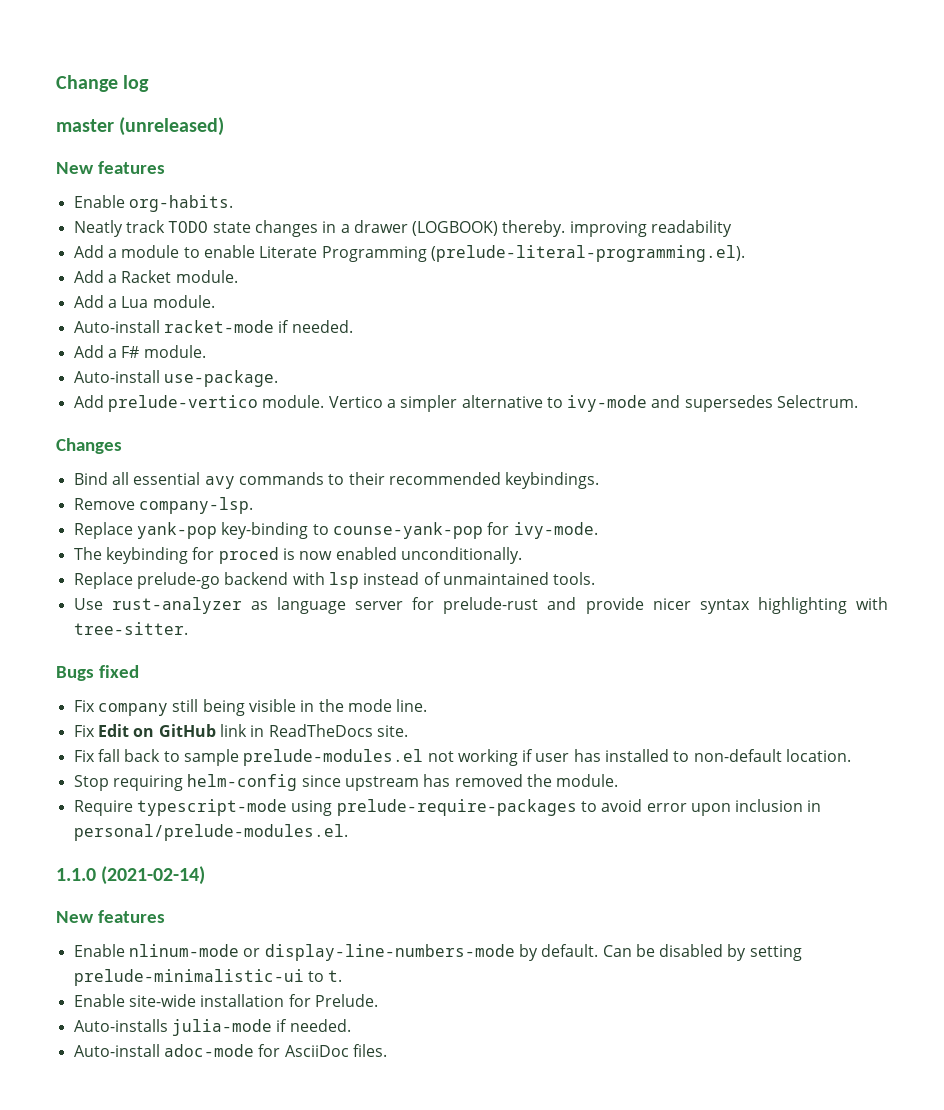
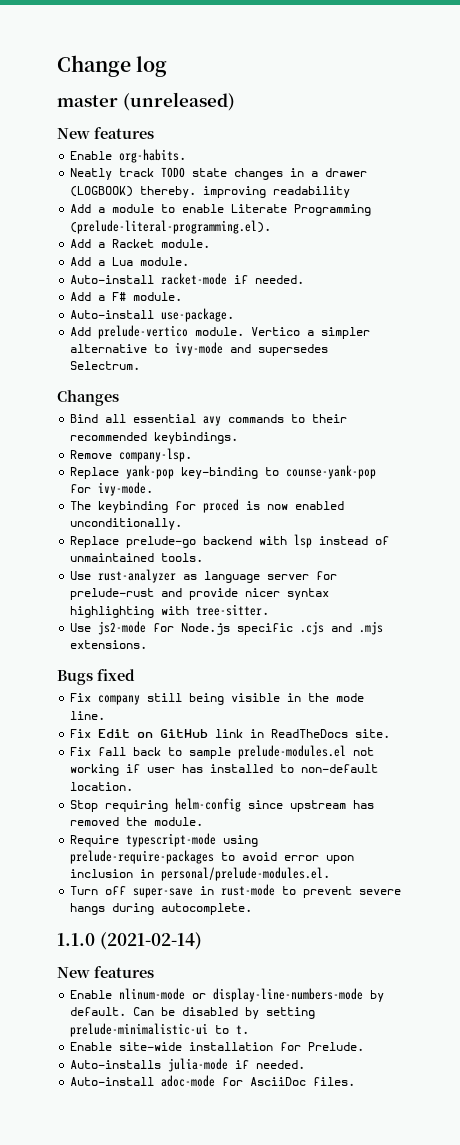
(188, 628) none -> [70,621,384,635] [70,640,148,649] // Use js2-mode for Node.js specific .cjs and .mjs extensions.
(348, 832) none -> [70,884,402,898] [70,903,253,915] // Turn off super-save in rust-mode to prevent severe hangs during autocomplete.

